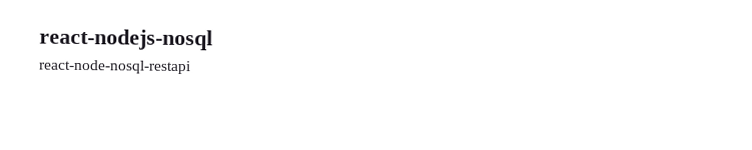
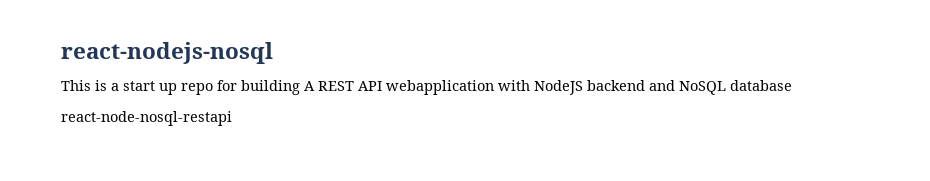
(213, 39) none -> [61,80,792,95] // This is a start up repo for building A REST API webapplication with NodeJS backend and NoSQL database

